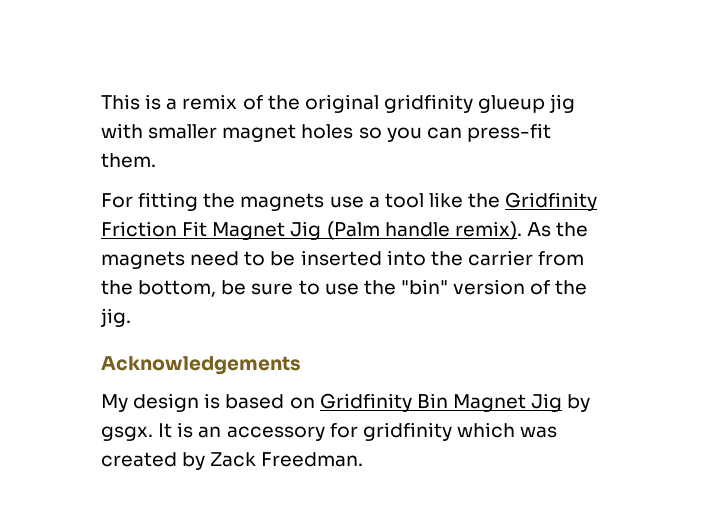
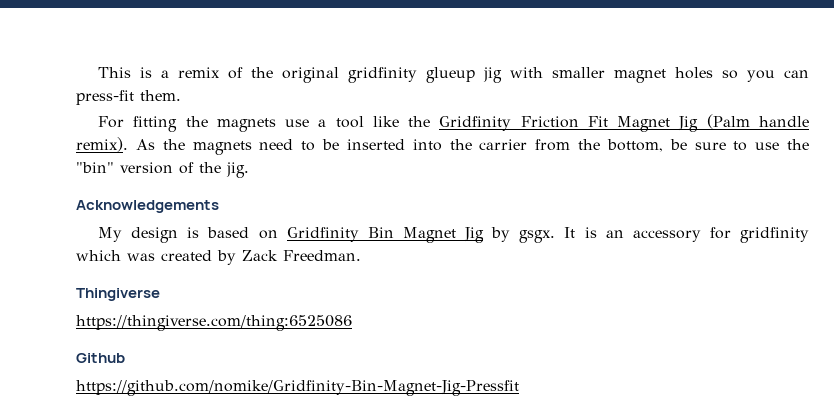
(364, 459) none -> [76,288,160,301] [76,315,352,331] [76,353,125,363] [76,380,519,396] // Thingiverse // https://thingiverse.com/thing:6525086 // Github // https://github.com/nomike/Gridfinity-Bin-Magnet-Jig-Pressfit

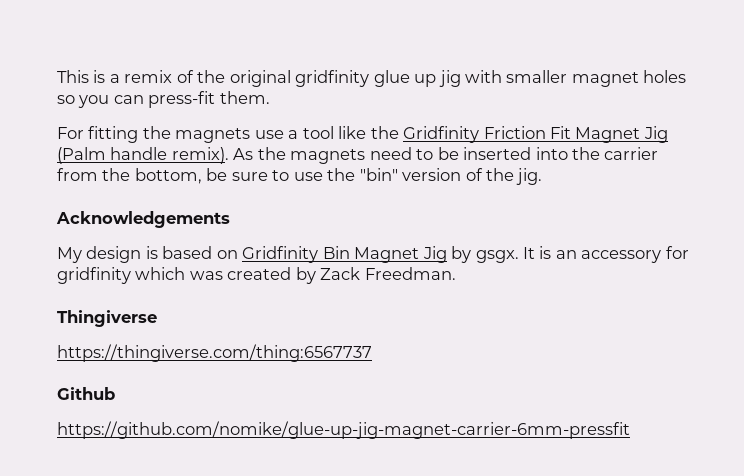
[426,67,476,83] glueup -> [373,70,437,87] glue up
[76,315,352,331] https://thingiverse.com/thing:6525086 -> [57,344,372,362] https://thingiverse.com/thing:6567737
[76,380,519,396] https://github.com/nomike/Gridfinity-Bin-Magnet-Jig-Pressfit -> [57,421,630,439] https://github.com/nomike/glue-up-jig-magnet-carrier-6mm-pressfit

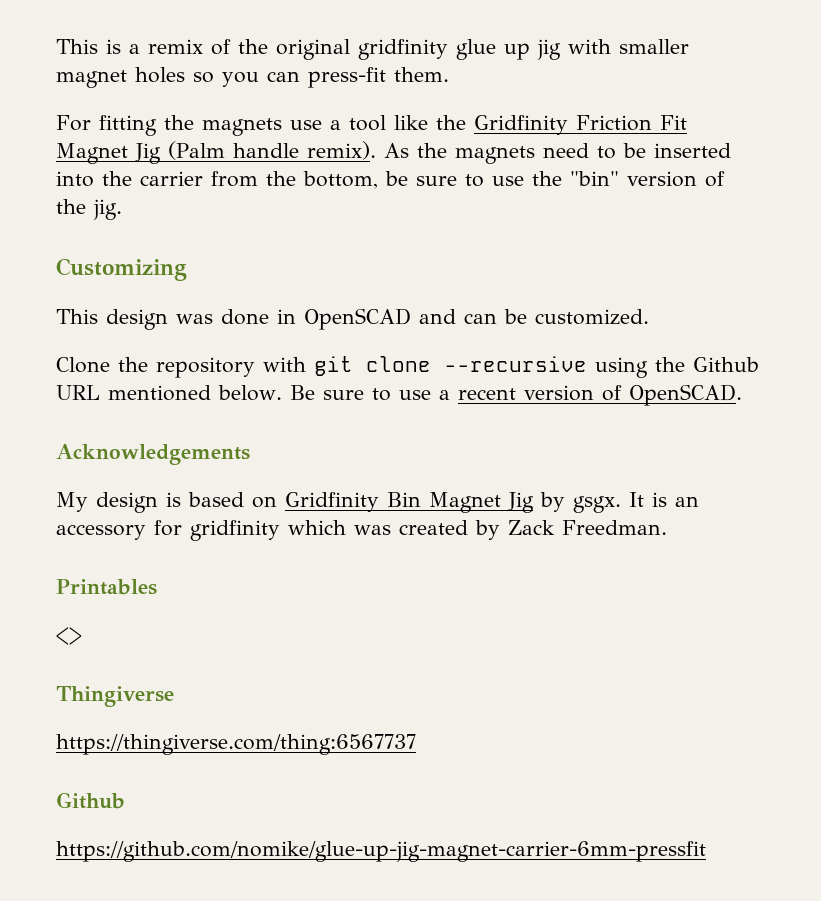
(543, 176) none -> [56,258,187,281] [56,308,649,330] [56,356,759,378] [56,384,742,406] // Customizing // This design was done in OpenSCAD and can be customized. // Clone the repository with git clone --recursive using the Github URL mentioned below. Be sure to use a recent version of OpenSCAD.
(456, 273) none -> [56,579,157,595] [56,627,82,645] // Printables // <>

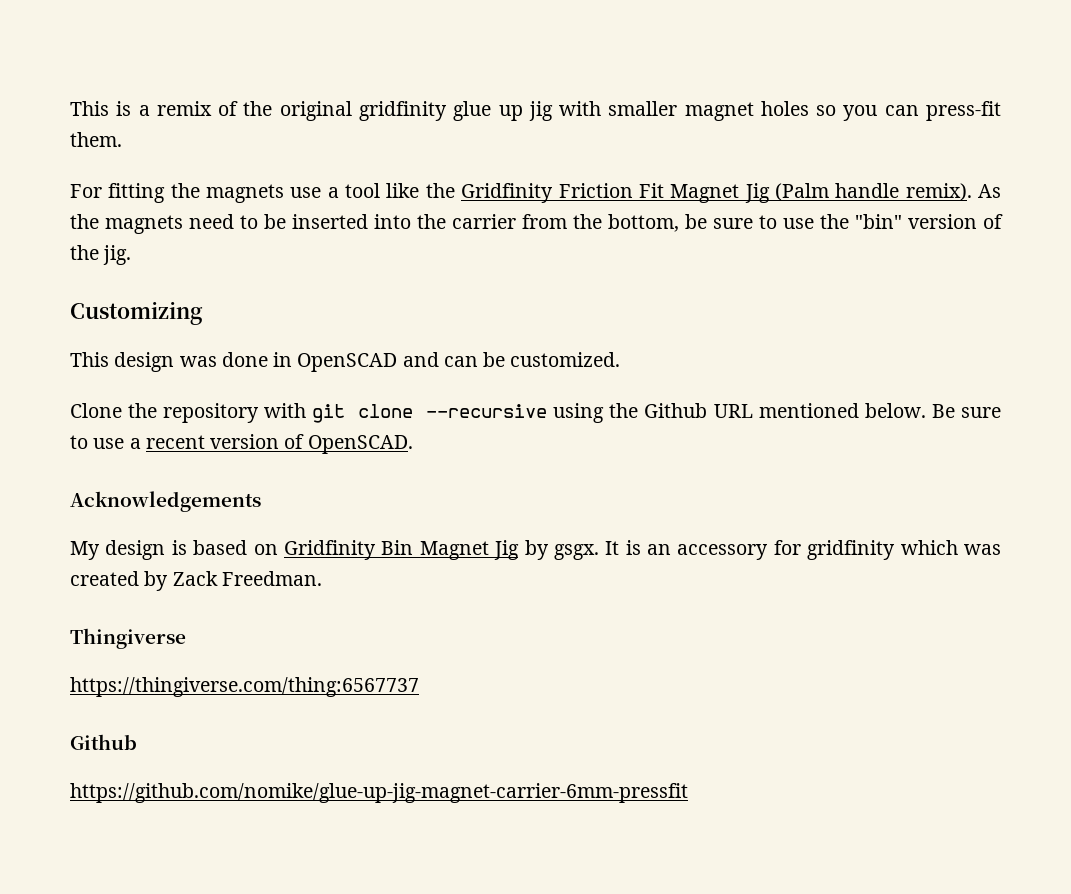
[56,579,157,595] [56,627,82,645] // Printables // <> -> (322, 578) none

